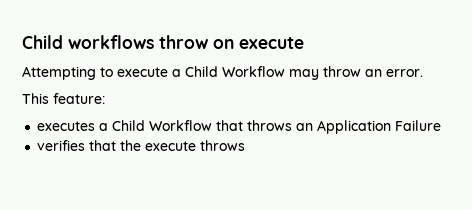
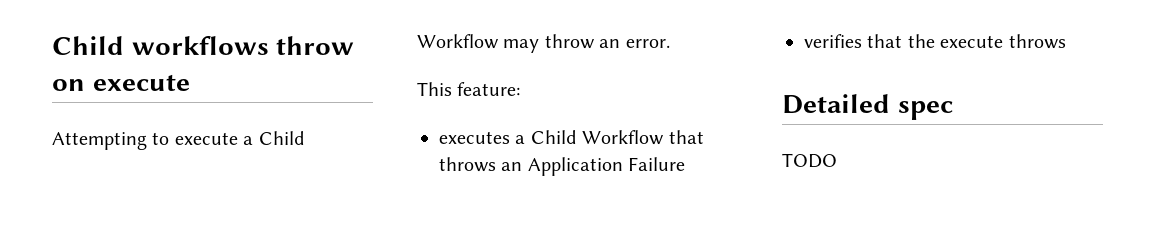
(246, 145) none -> [782,94,953,120] [782,153,837,168] // Detailed spec // TODO

